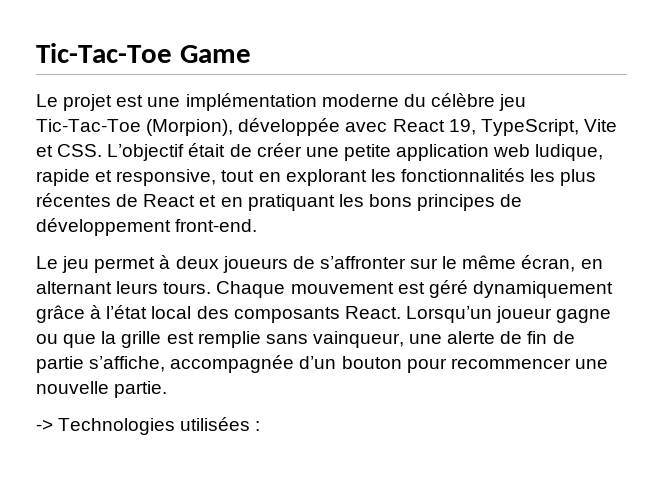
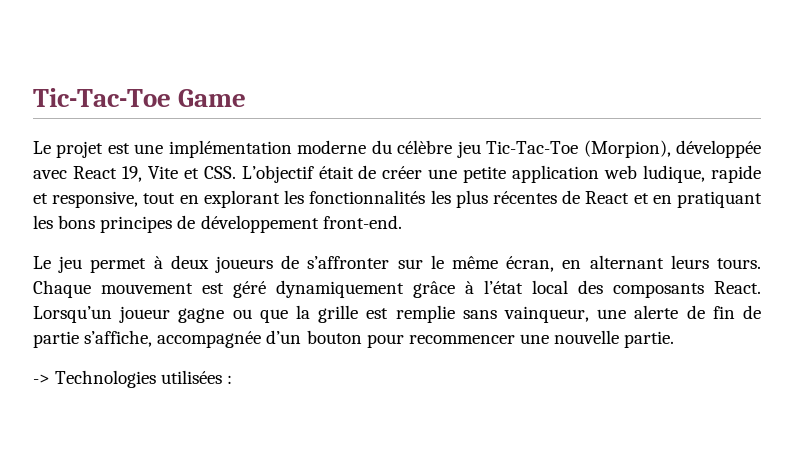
[480,119,579,136] TypeScript, -> (142, 174) none

